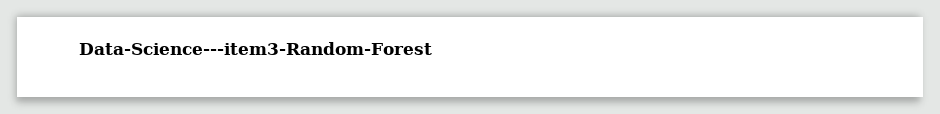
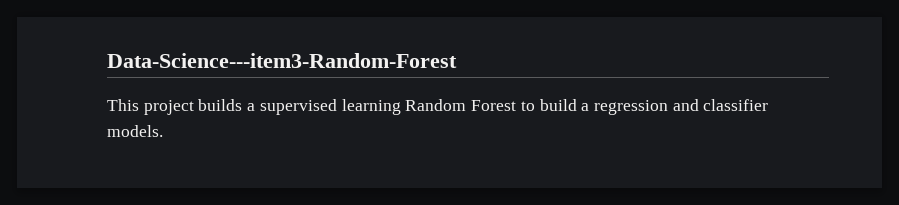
(432, 48) none -> [107,99,769,115] [107,125,163,137] // This project builds a supervised learning Random Forest to build a regression and classifier models.

